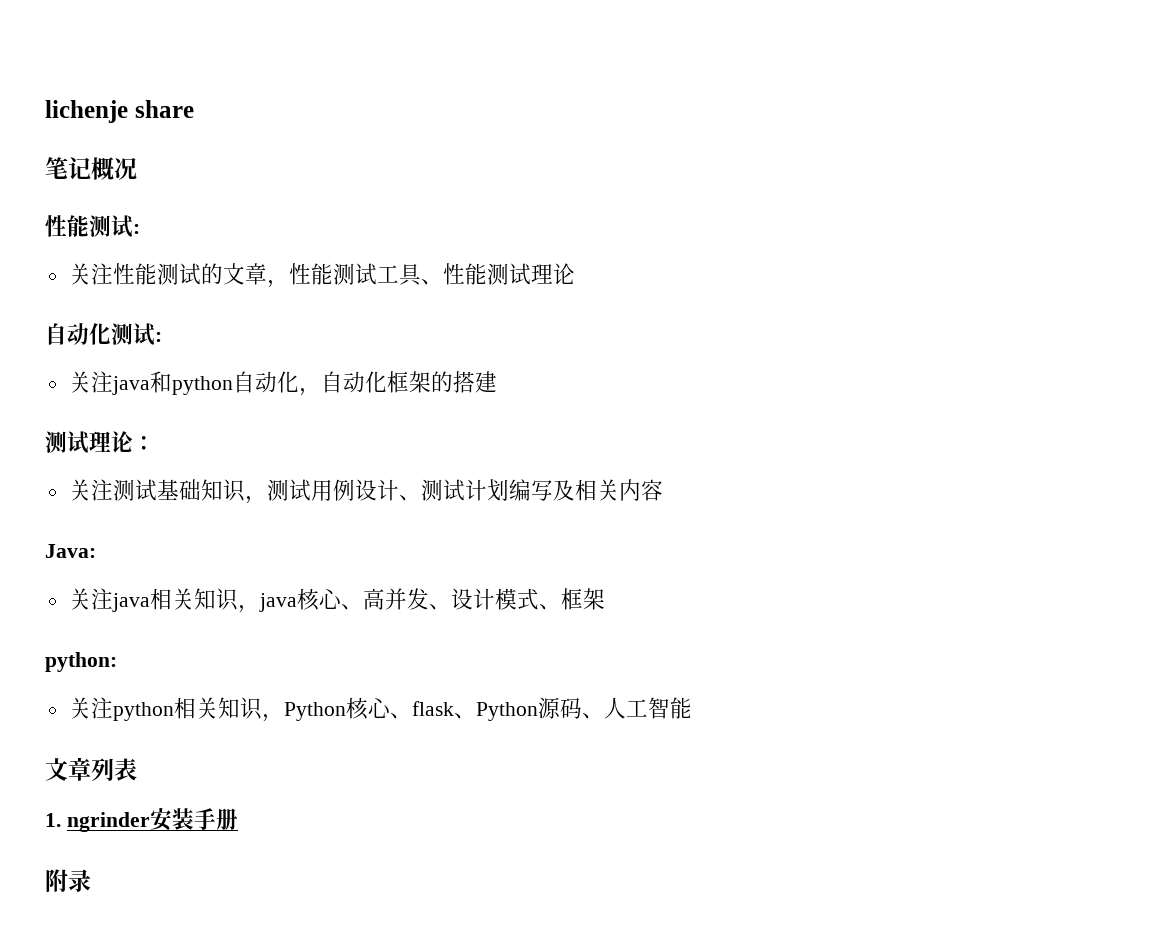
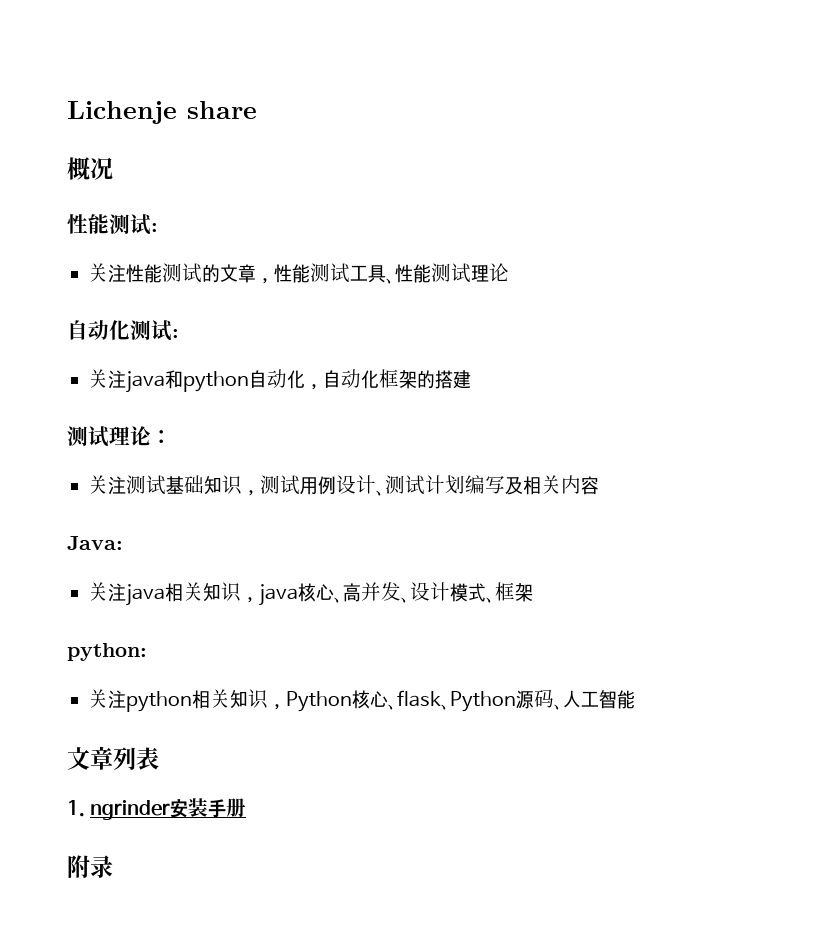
[45,100,128,123] lichenje -> [67,101,177,124] Lichenje
[45,157,91,180] 笔记 -> (257, 110) none

